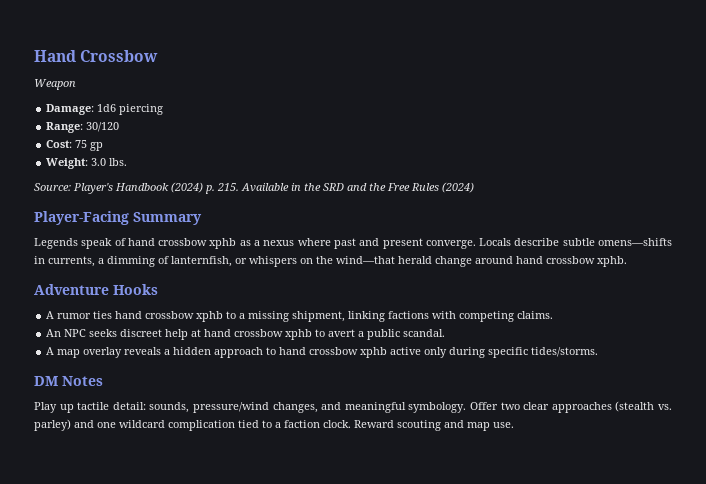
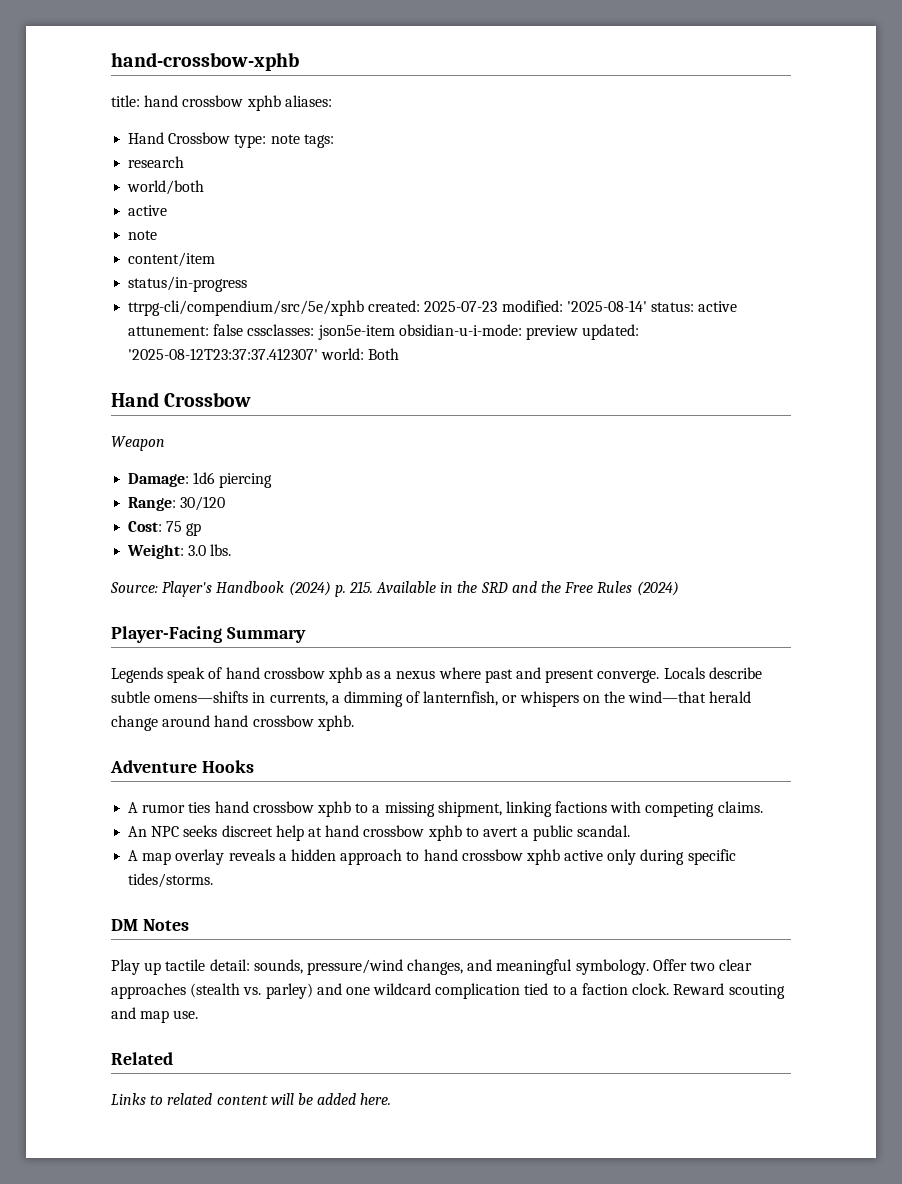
(34, 56) none -> [111,52,299,71] [111,95,332,111] [128,132,334,148] [128,156,185,168] [127,180,205,195] [128,205,168,216] [128,230,158,240] [128,252,216,267] [128,276,248,292] [128,300,738,316] [128,324,640,340] [128,348,400,360] hand-crossbow-xphb // title: hand crossbow xphb aliases: // Hand Crossbow type: note tags: // research // world/both // active // note // content/item // status/in-progress // ttrpg-cli/compendium/src/5e/xphb created: 2025-07-23 modified: '2025-08-14' status: active attunement: false cssclasses: json5e-item obsidian-u-i-mode: preview updated: '2025-08-12T23:37:37.412307' world: Both //
(514, 425) none -> [111,1052,173,1065] [111,1093,392,1105] // Related // Links to related content will be added here.

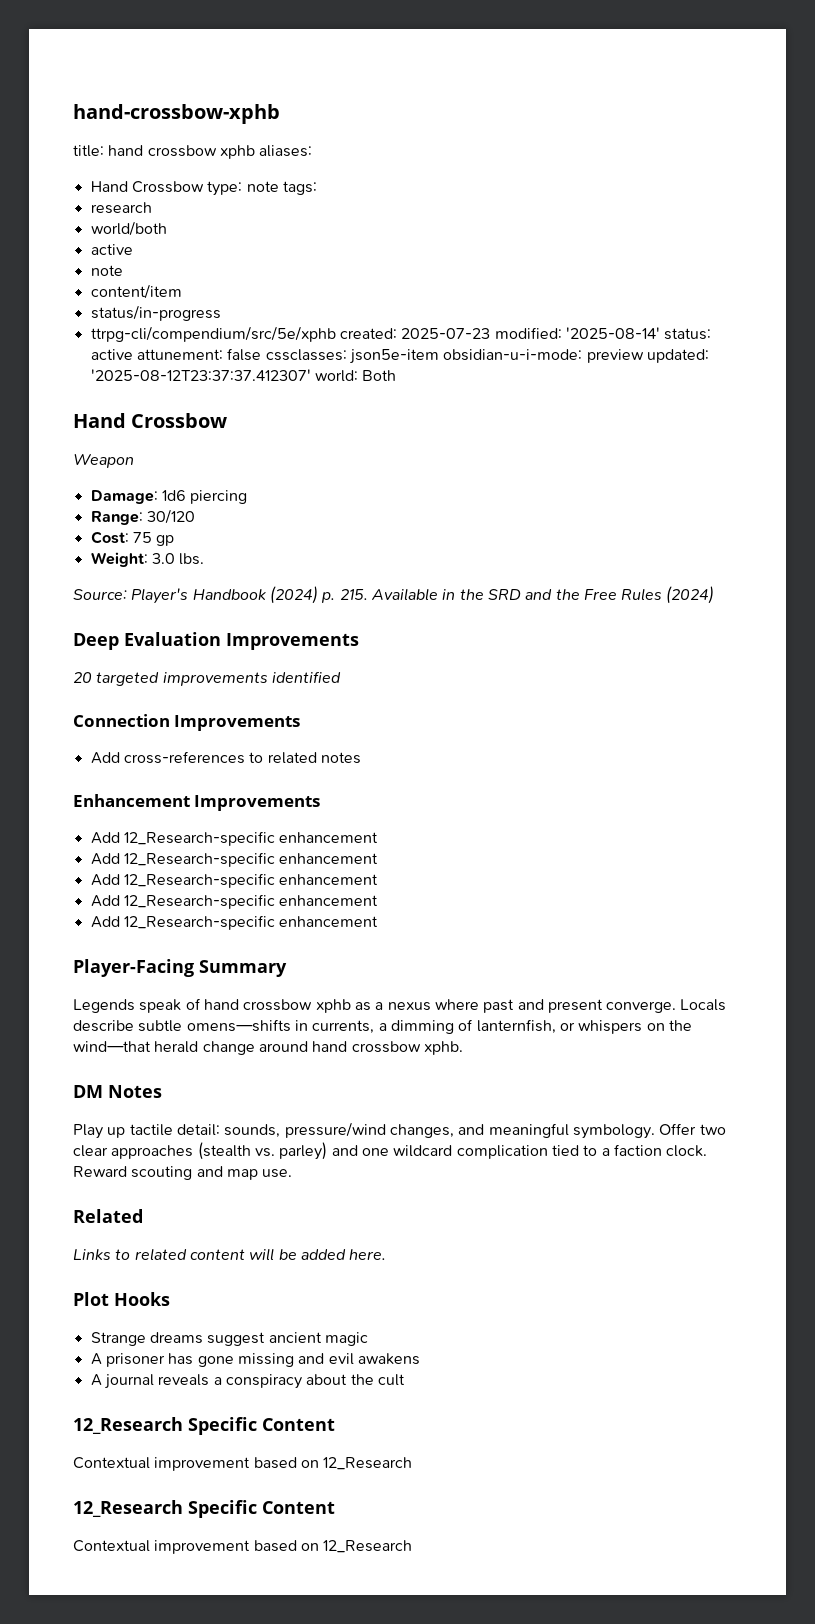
(679, 588) none -> [73,632,359,650] [73,671,341,686] [73,714,301,731] [90,751,361,764] [73,794,321,811] [90,831,379,846] [90,852,379,867] [90,873,379,888] [90,894,379,909] [90,915,379,930] // Deep Evaluation Improvements // 20 targeted improvements identified // Connection Improvements // Add cross-references to related notes // Enhancement Improvements // Add 12_Research-specific enhancement // Add 12_Research-specific enhancement // Add 12_Research-specific enhancement // Add 12_Research-specific enhancement // Add 12_Research-specific enhancement
[110,760,254,773] [128,801,763,817] [128,825,631,841] [128,849,736,865] [128,873,214,888] // Adventure Hooks // A rumor ties hand crossbow xphb to a missing shipment, linking factions with competing claims. // An NPC seeks discreet help at hand crossbow xphb to avert a public scandal. // A map overlay reveals a hidden approach to hand crossbow xphb active only during specific tides/storms. -> (463, 1048) none
(392, 1099) none -> [73,1292,170,1306] [90,1332,368,1346] [90,1353,420,1367] [90,1374,405,1389] [73,1417,335,1435] [73,1457,413,1471] [73,1500,335,1518] [73,1540,413,1554] // Plot Hooks // Strange dreams suggest ancient magic // A prisoner has gone missing and evil awakens // A journal reveals a conspiracy about the cult // 12_Research Specific Content // Contextual improvement based on 12_Research // 12_Research Specific Content // Contextual improvement based on 12_Research

